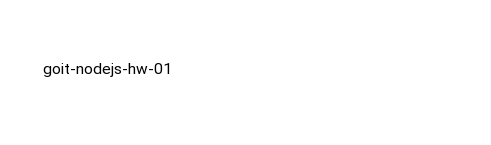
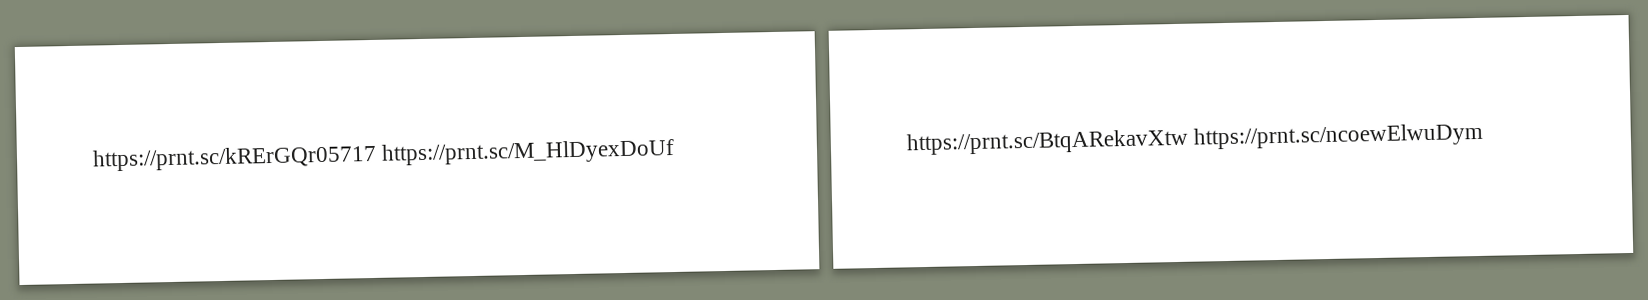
[43,63,172,77] goit-nodejs-hw-01 -> [92,122,1485,172] https://prnt.sc/kRErGQr05717 https://prnt.sc/M_HlDyexDoUf https://prnt.sc/BtqARekavXtw https://prnt.sc/ncoewElwuDym

